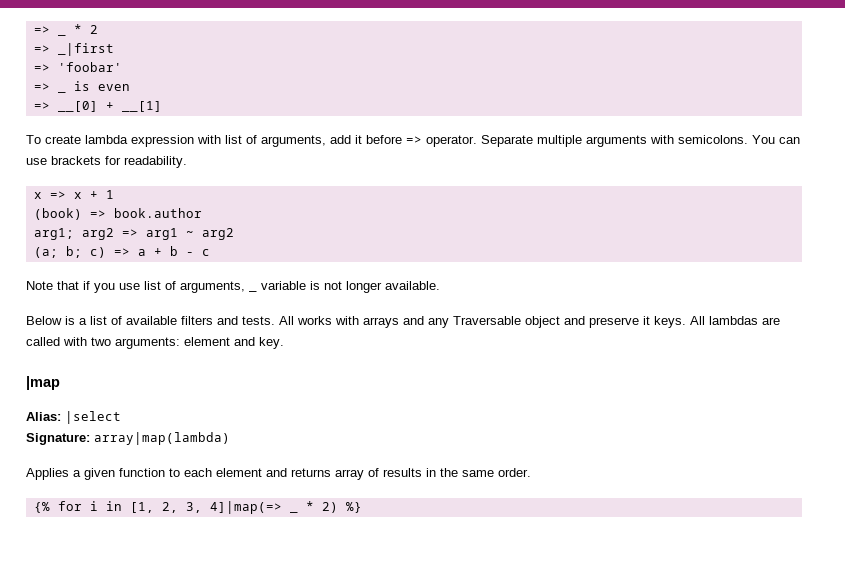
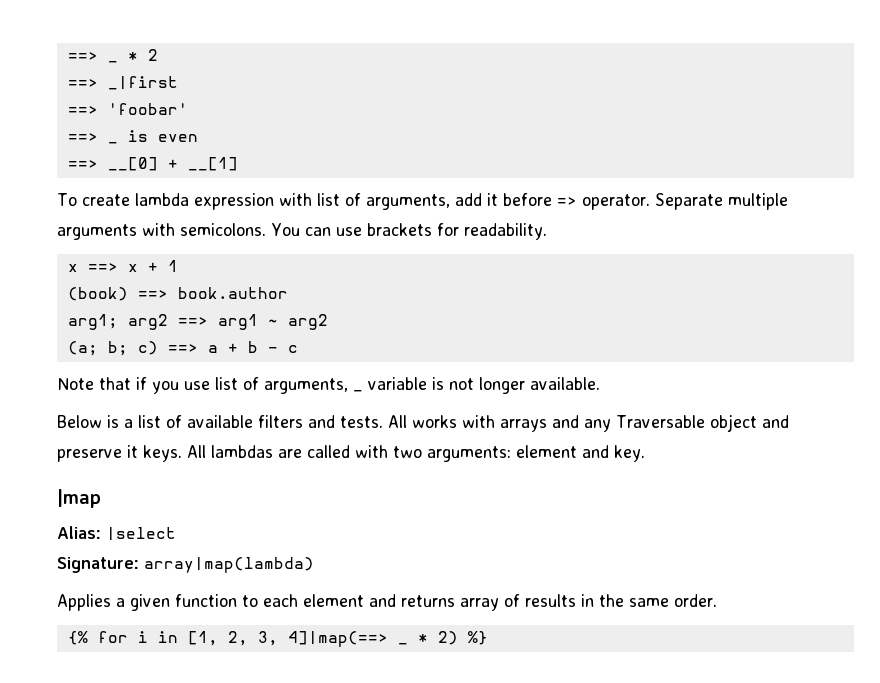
[33,26,50,34] => -> [67,52,98,61] ==>
[33,45,50,53] => -> [67,79,98,88] ==>
[33,64,50,72] => -> [67,106,98,115] ==>
[33,83,50,91] => -> [67,133,98,142] ==>
[33,102,50,110] => -> [67,160,98,169] ==>
[49,191,66,199] => -> [87,263,118,272] ==>
[89,210,106,218] => -> [137,290,168,299] ==>
[121,229,138,237] => -> [177,317,208,326] ==>
[113,248,130,256] => -> [167,344,198,353] ==>
[209,501,282,514] 4]|map(=> -> [287,631,388,647] 4]|map(==>

